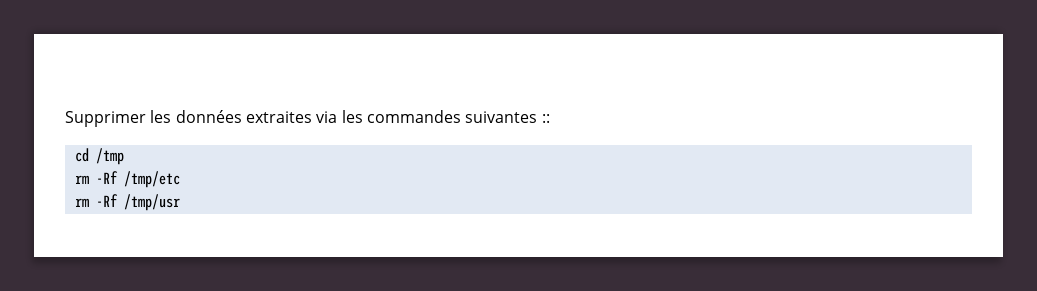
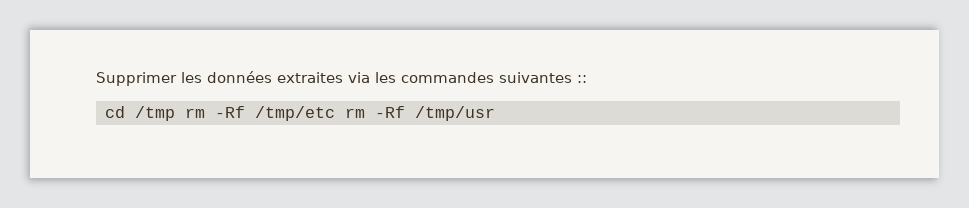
(124, 156) // -> (175, 113) none
(180, 179) // -> (335, 113) none

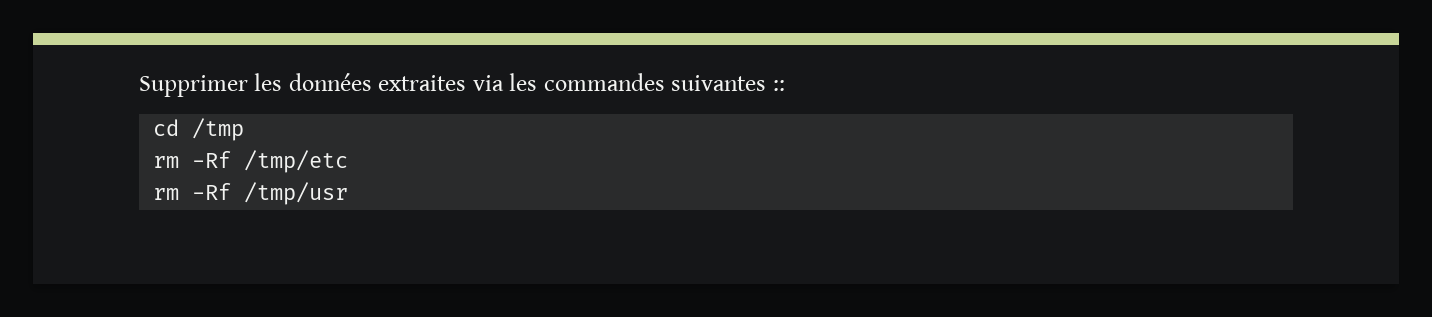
(175, 113) none -> (245, 129) //
(335, 113) none -> (349, 161) //

